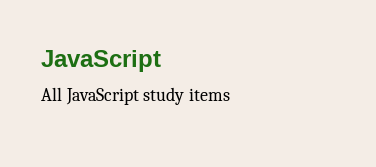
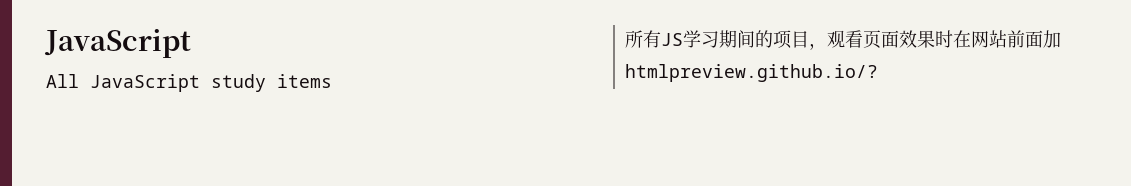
(231, 94) none -> [625,30,1062,50] [625,64,879,82] // 所有JS学习期间的项目，观看页面效果时在网站前面加htmlpreview.github.io/?

